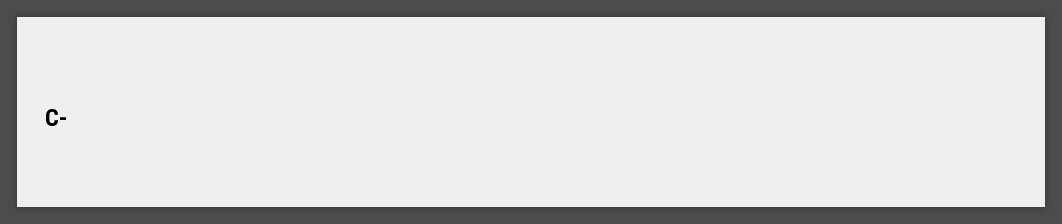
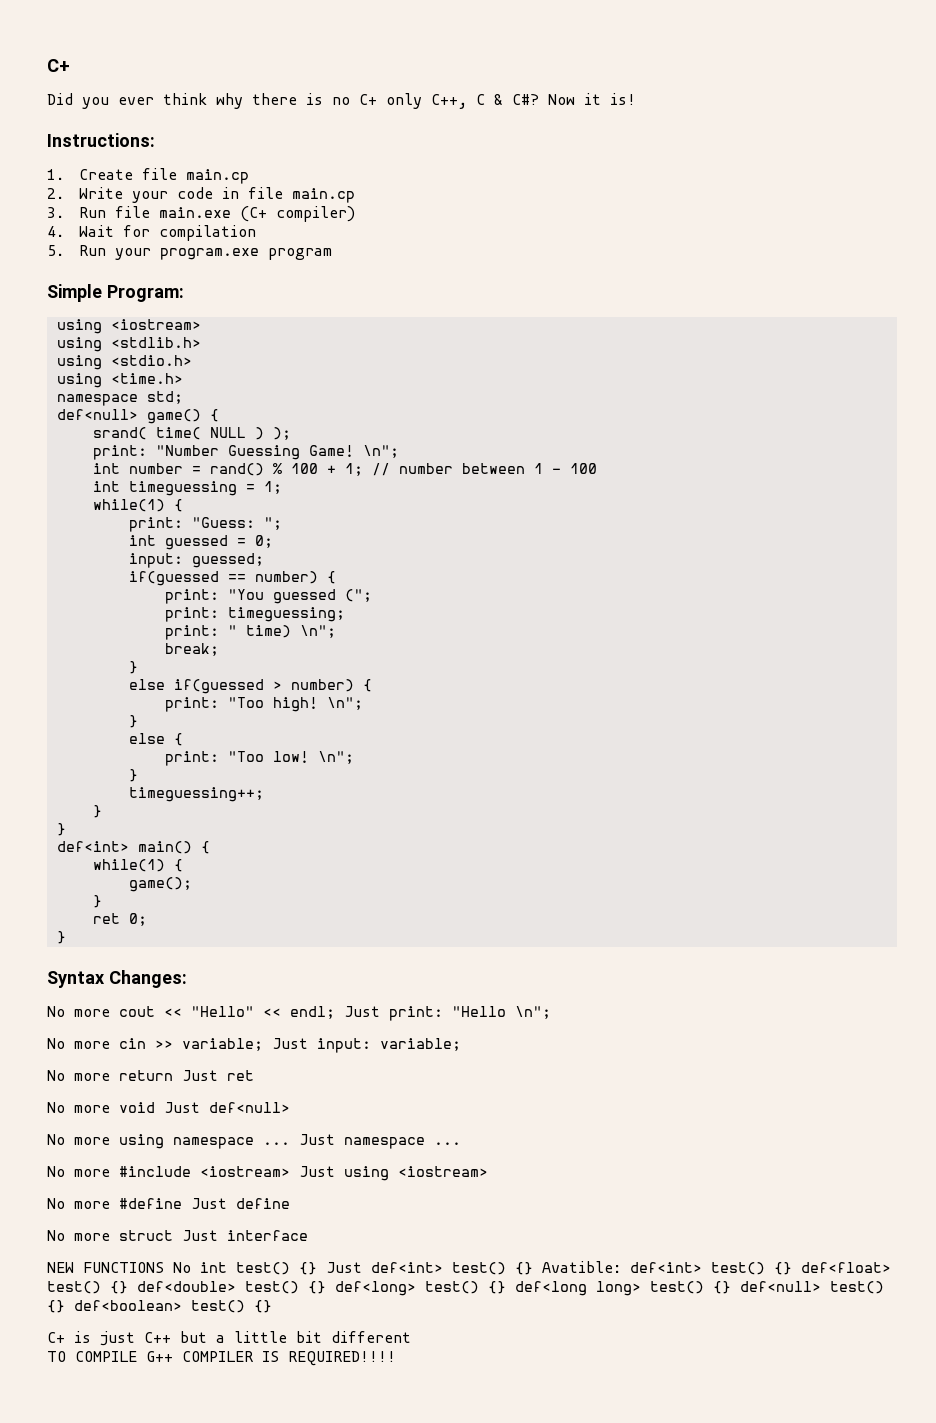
[45,109,68,126] C- -> [47,59,70,72] [47,93,636,109] [47,133,155,147] [47,168,249,184] [47,187,355,203] [47,206,355,222] [47,225,256,241] [47,245,332,260] [47,284,184,302] [56,319,201,334] [56,337,201,352] [56,355,192,370] [56,373,183,388] [56,391,183,406] [56,409,219,424] [92,427,291,440] [92,445,399,460] [92,463,597,476] [92,481,282,496] [92,499,183,512] [128,517,282,532] [128,535,273,550] [128,553,264,568] [128,571,336,586] [164,589,372,604] [164,607,345,622] [164,625,336,640] [164,643,219,656] [128,661,138,674] [128,679,372,694] [164,697,363,712] [128,715,138,728] [128,733,183,746] [164,751,354,766] [128,769,138,782] [128,787,264,802] [92,805,102,818] [56,823,66,836] [56,841,210,854] [92,859,183,872] [128,877,192,892] [92,895,102,908] [92,913,147,926] [56,931,66,944] [47,970,187,988] [47,1006,551,1021] [47,1038,461,1053] [47,1070,254,1081] [47,1102,290,1113] [47,1134,461,1149] [47,1166,488,1181] [47,1198,290,1209] [47,1230,308,1241] [47,1261,891,1275] [47,1281,884,1296] [47,1300,272,1313] [47,1331,411,1346] [47,1351,396,1366] C+ // Did you ever think why there is no C+ only C++, C & C#? Now it is! // Instructions: // 1. Create file main.cp // 2. Write your code in file main.cp // 3. Run file main.exe (C+ compiler) // 4. Wait for compilation // 5. Run your program.exe program // Simple Program: // using <iostream> // using <stdlib.h> // using <stdio.h> // using <time.h> // namespace std; // def<null> game() { // srand( time( NULL ) ); // print: "Number Guessing Game! \n"; // int number = rand() % 100 + 1; // number between 1 - 100 // int timeguessing = 1; // while(1) { // print: "Guess: "; // int guessed = 0; // input: guessed; // if(guessed == number) { // print: "You guessed ("; // print: timeguessing; // print: " time) \n"; // break; // } // else if(guessed > number) { // print: "Too high! \n"; // } // else { // print: "Too low! \n"; // } // timeguessing++; // } // } // def<int> main() { // while(1) { // game(); // } // ret 0; // } // Syntax Changes: // No more cout << "Hello" << endl; Just print: "Hello \n"; // No more cin >> variable; Just input: variable; // No more return Just ret // No more void Just def<null> // No more using namespace ... Just namespace ... // No more #include <iostream> Just using <iostream> // No more #define Just define // No more struct Just interface // NEW FUNCTIONS No int test() {} Just def<int> test() {} Avatible: def<int> test() {} def<float> test() {} def<double> test() {} def<long> test() {} def<long long> test() {} def<null> test() {} def<boolean> test() {} // C+ is just C++ but a little bit different // TO COMPILE G++ COMPILER IS REQUIRED!!!!

